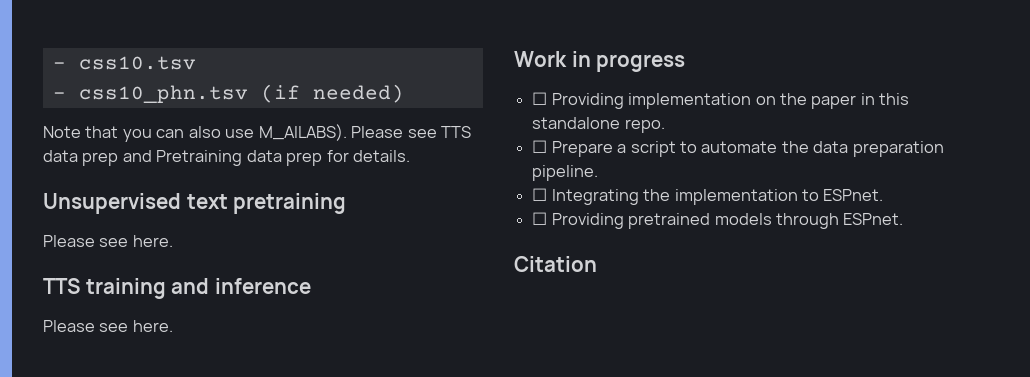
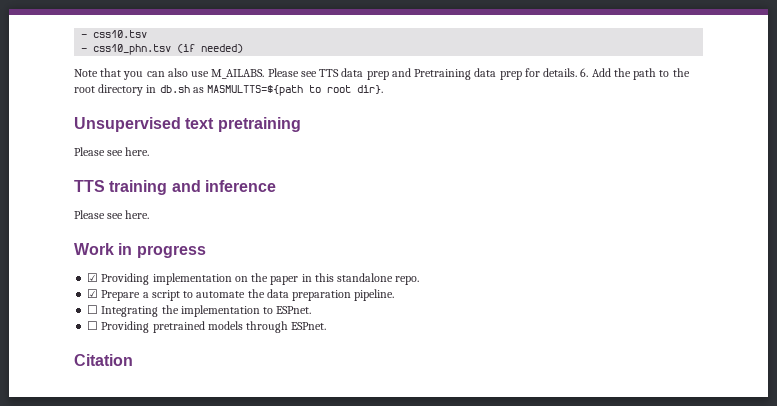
[258,124,347,141] M_AILABS). -> [211,69,265,79] M_AILABS.
(411, 156) none -> [580,68,690,80] [74,84,384,96] 6. Add the path to the root directory in db.sh as MASMULTTS=${path to root dir}.
[532,92,548,105] ☐ -> [87,273,99,282] ☑
[532,140,548,153] ☐ -> [87,289,99,298] ☑

